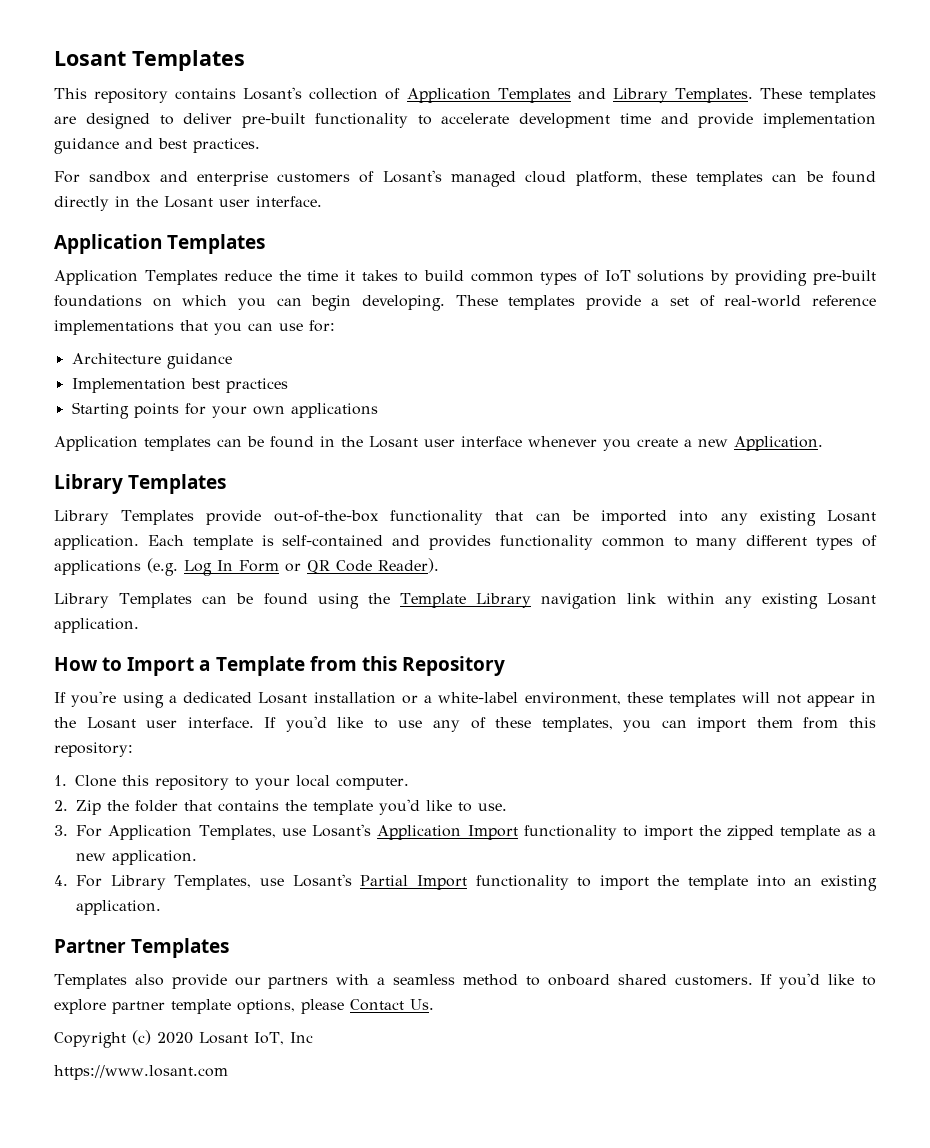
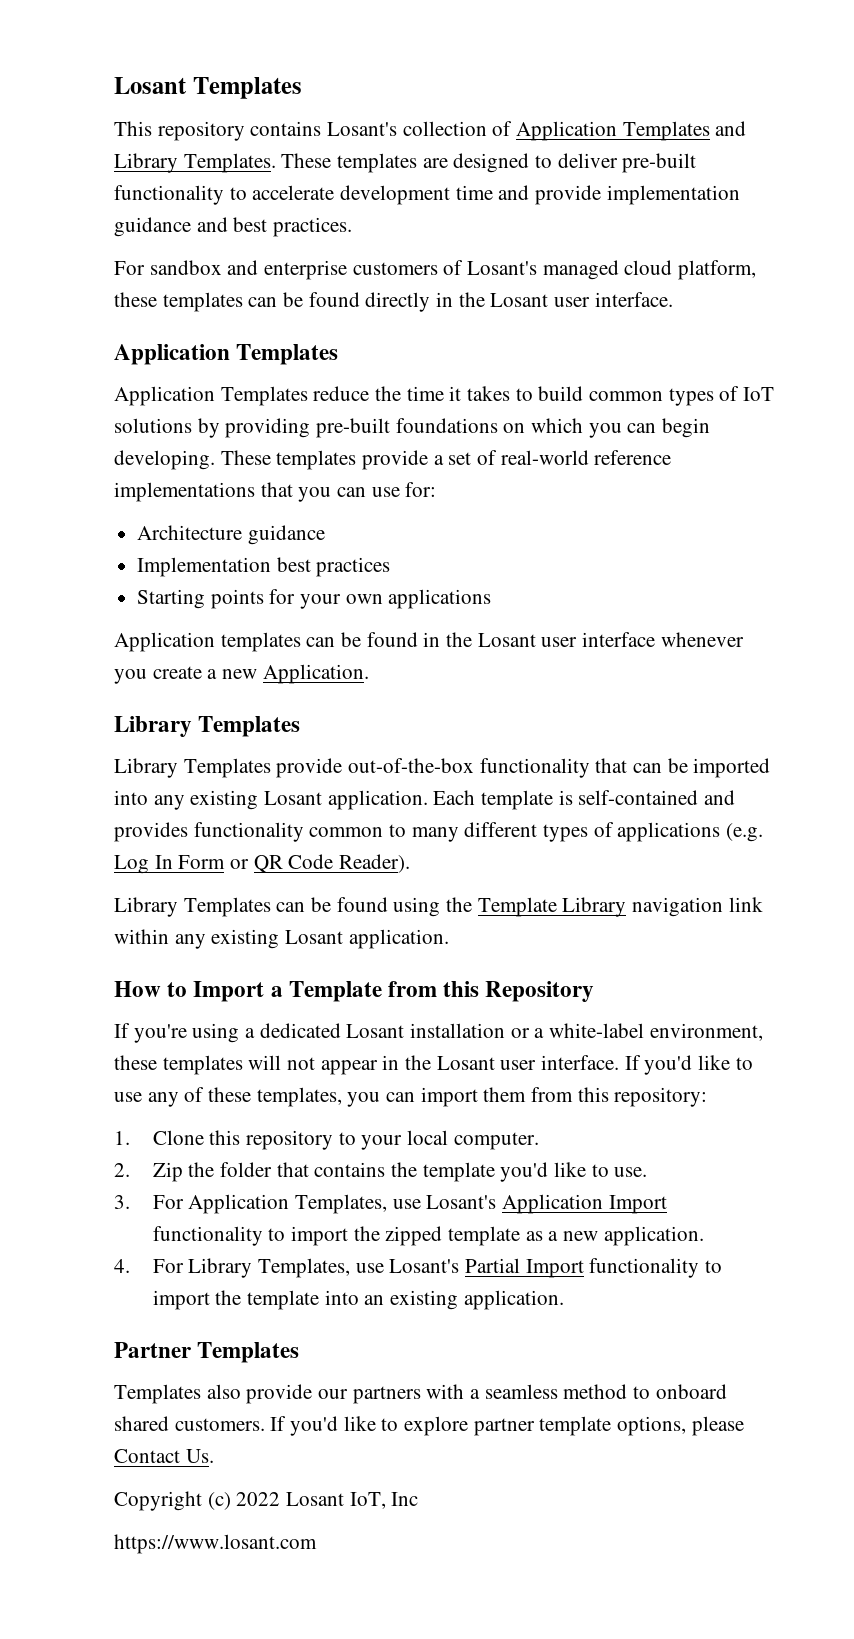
[157,1032,193,1044] 2020 -> [236,1492,281,1506] 2022

